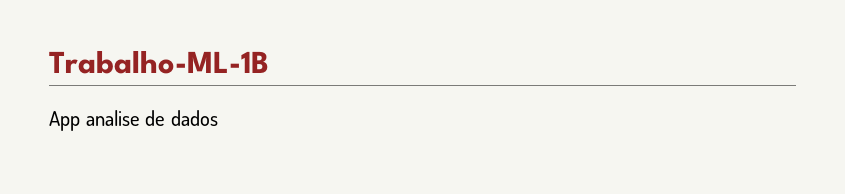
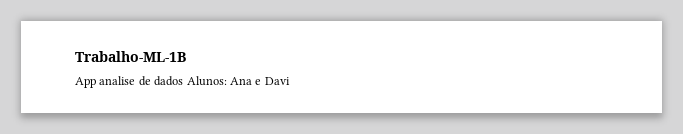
(218, 118) none -> [186,76,290,86] Alunos: Ana e Davi

